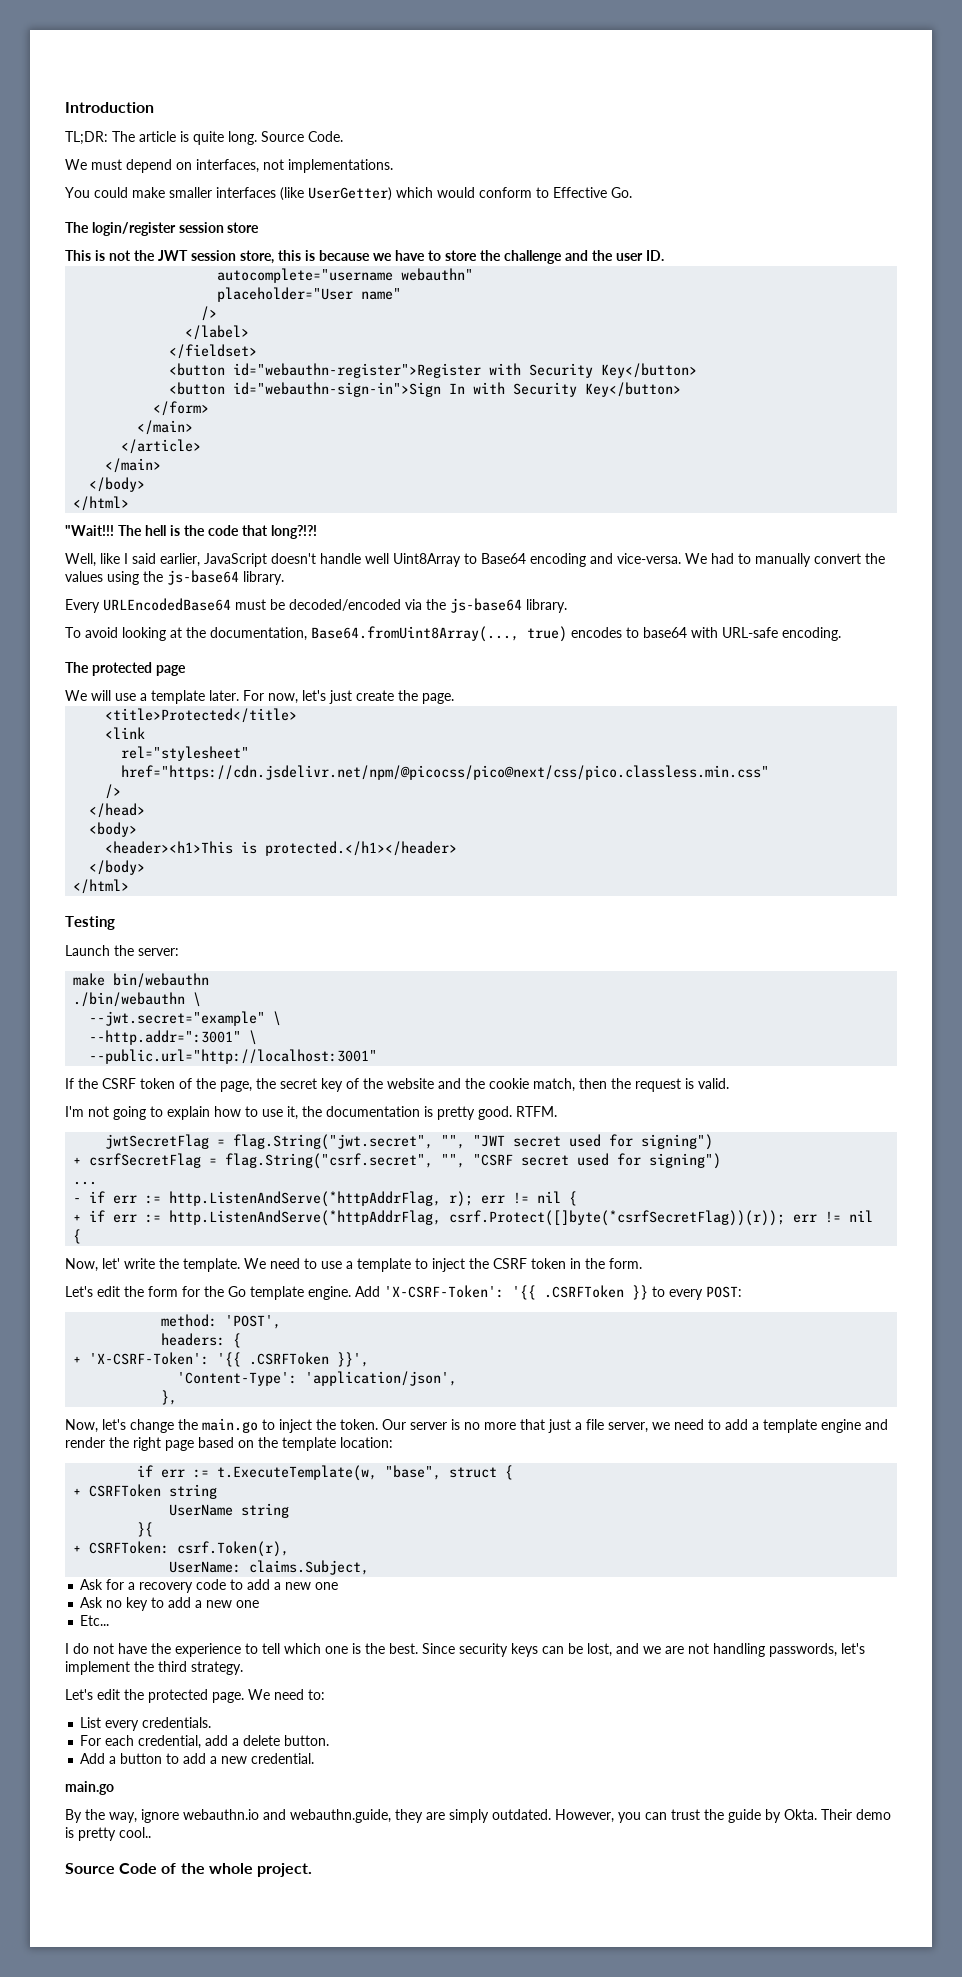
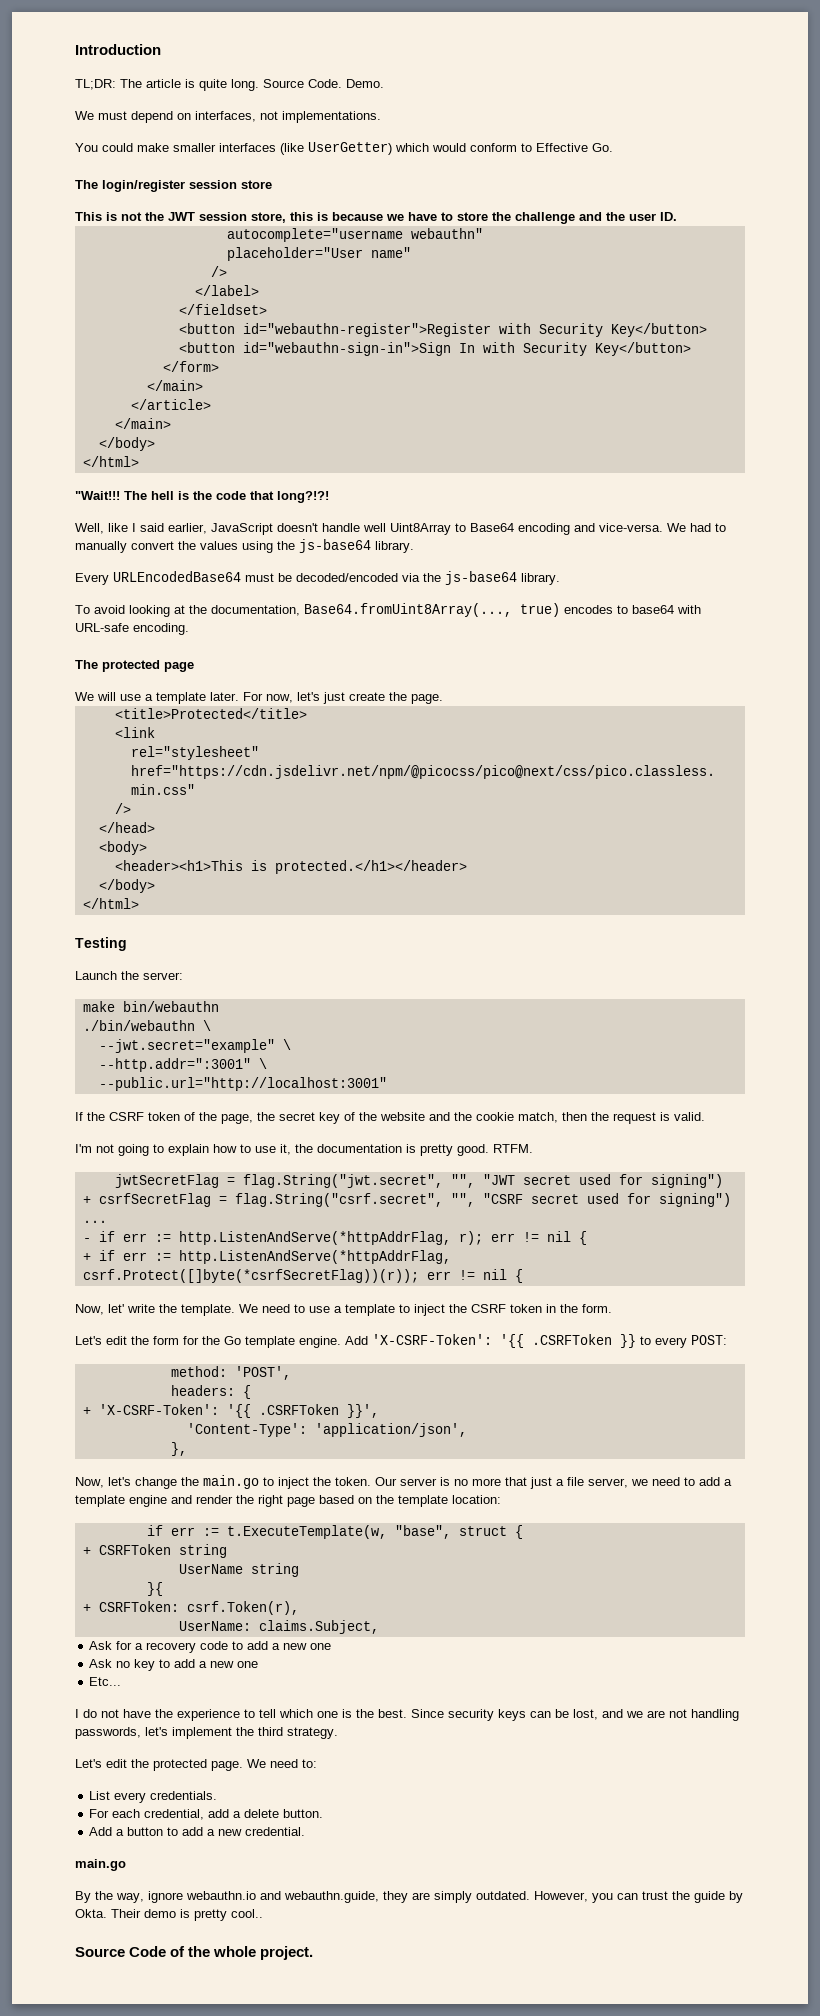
(343, 136) none -> [346,79,384,88] Demo.

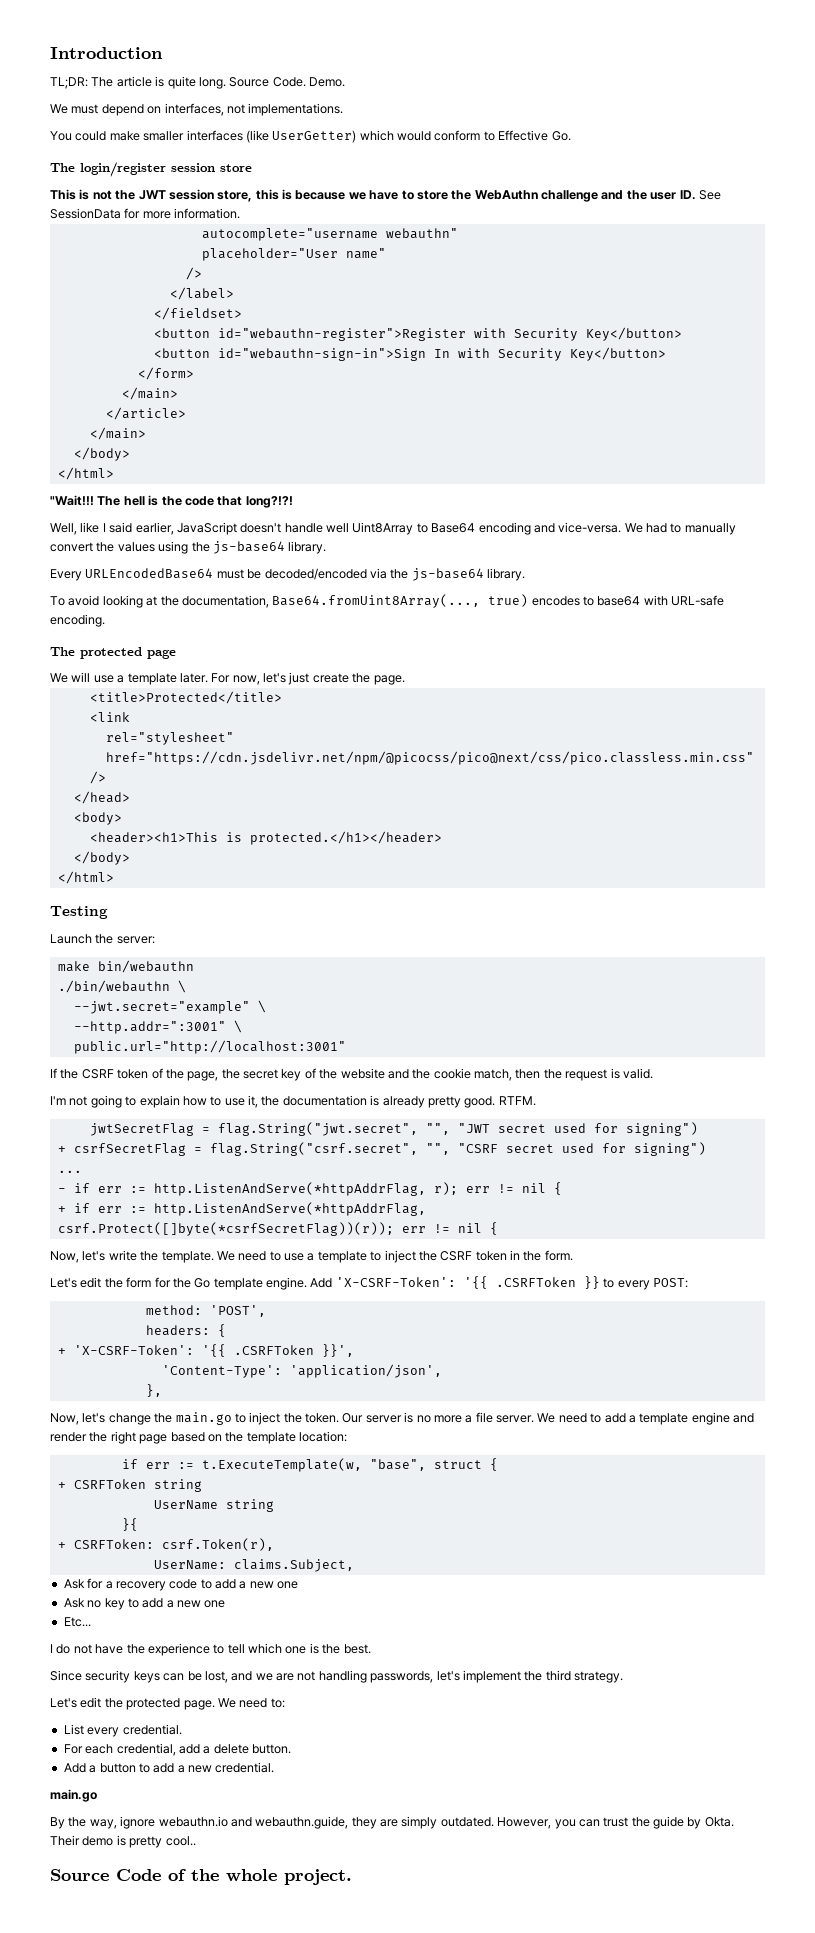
(511, 216) none -> [474,190,538,200] WebAuthn
(677, 216) none -> [698,190,721,200] [50,208,241,219] See SessionData for more information.
[98,1077,387,1091] --public.url="http://localhost:3001" -> [73,1040,346,1054] public.url="http://localhost:3001"
(416, 1148) none -> [382,1096,425,1108] already
[108,1304,124,1313] let' -> [82,1251,106,1261] let's
[505,1477,648,1489] that just a file server, we -> [465,1412,556,1423] a file server. We
(407, 1713) none -> (371, 1649) //
[150,1791,218,1800] credentials. -> [122,1724,182,1735] credential.

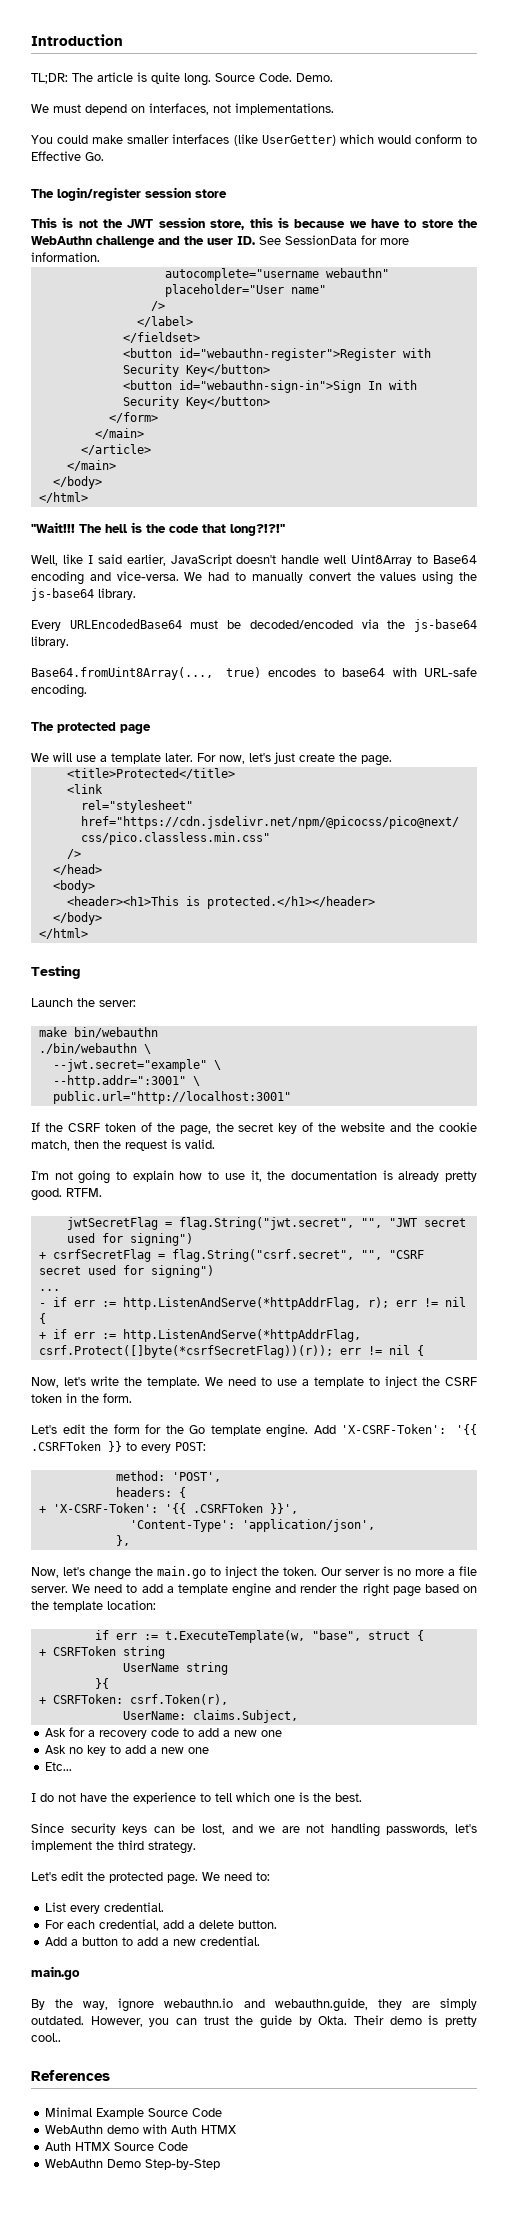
[245,496,293,508] long?!?! -> [230,524,285,536] long?!?!"
[50,595,269,608] To avoid looking at the documentation, -> (69, 642) none
[50,1869,352,1885] Source Code of the whole project. -> [31,2070,110,2081] [44,2107,222,2119] [44,2124,236,2134] [44,2142,188,2151] [44,2159,220,2170] References // Minimal Example Source Code // WebAuthn demo with Auth HTMX // Auth HTMX Source Code // WebAuthn Demo Step-by-Step

